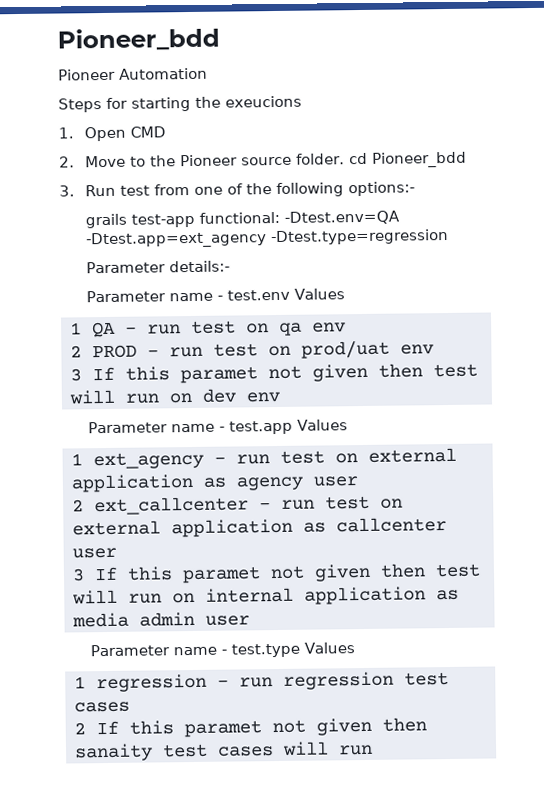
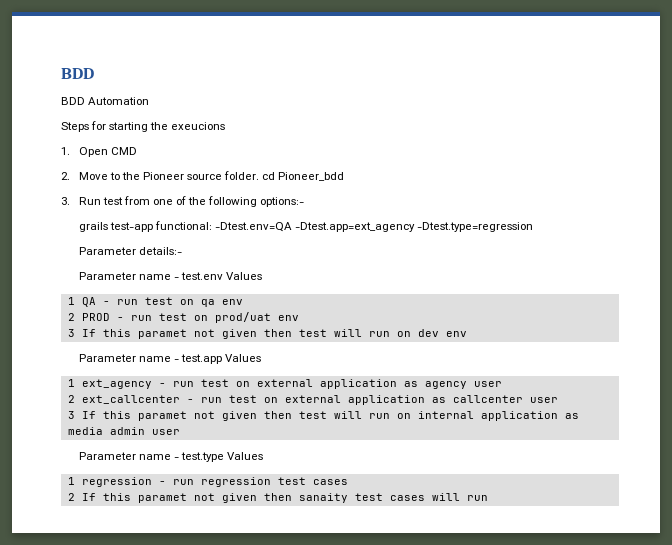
[57,27,220,52] [58,68,116,81] Pioneer_bdd // Pioneer -> [61,68,94,79] [61,97,85,105] BDD // BDD

